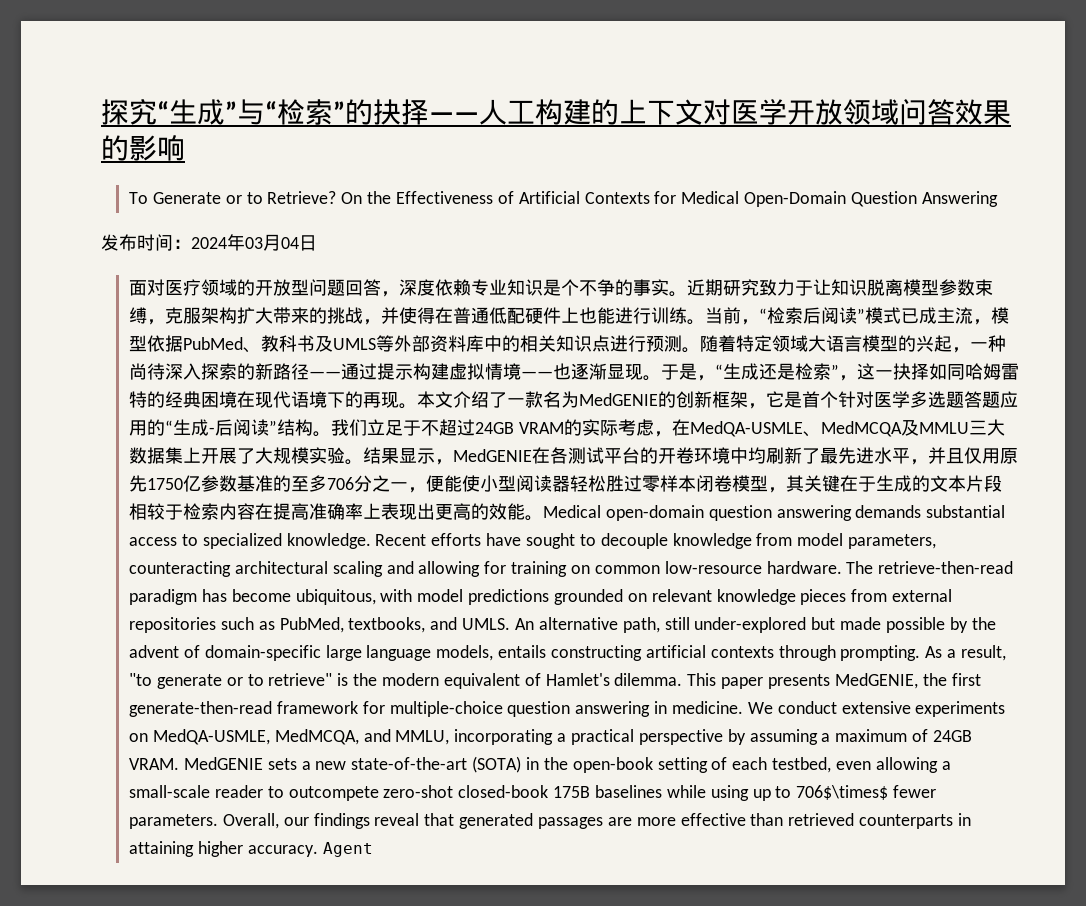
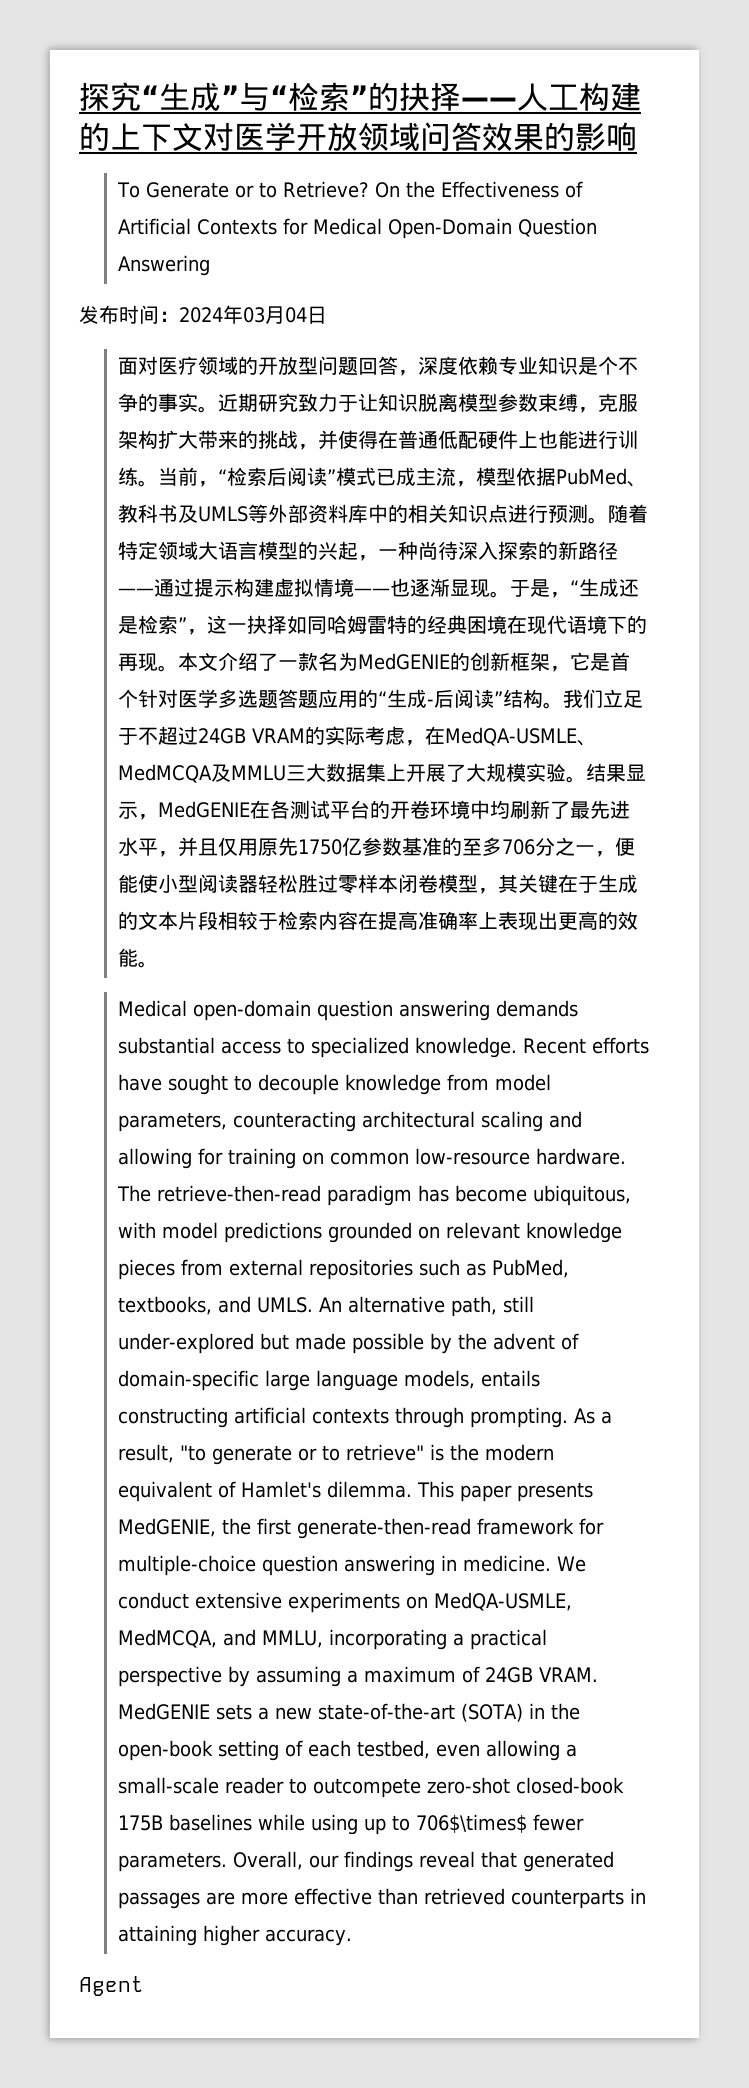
(543, 518) none -> (158, 964) //
(318, 851) none -> (352, 1937) //

